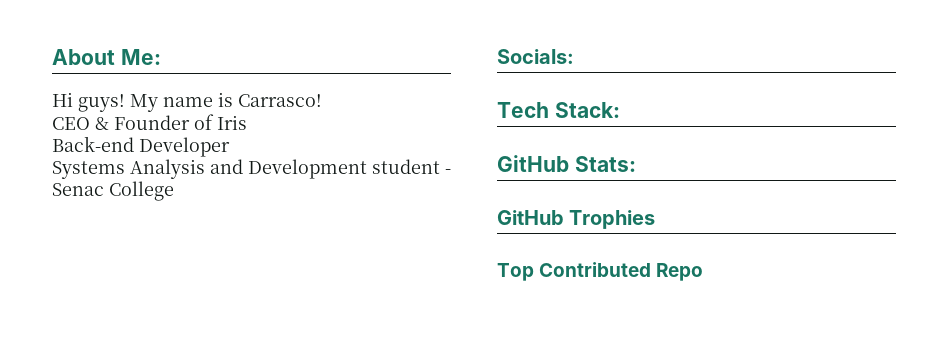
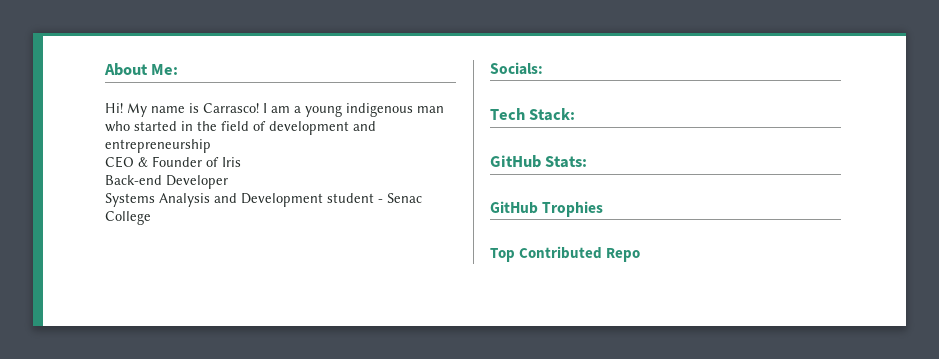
[52,92,125,112] Hi guys! -> [105,103,123,113] Hi!
(322, 100) none -> [263,103,444,117] [105,121,376,135] [105,139,211,153] I am a young indigenous man who started in the field of development and entrepreneurship

